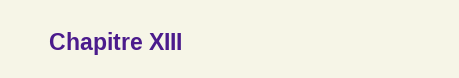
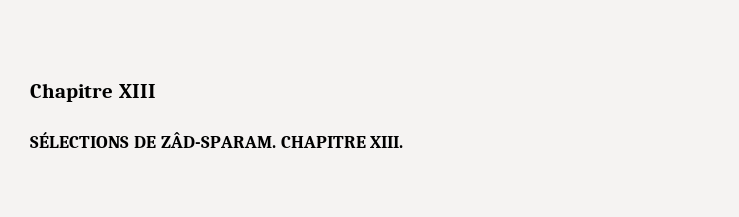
(183, 41) none -> [30,132,404,148] // SÉLECTIONS DE ZÂD-SPARAM. CHAPITRE XIII.

